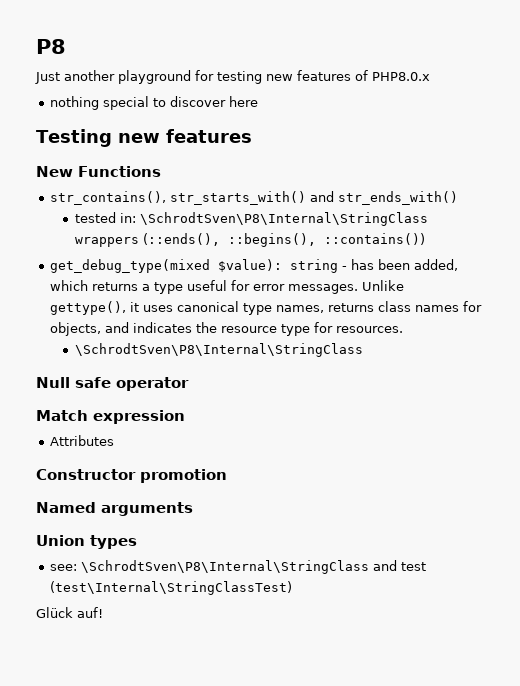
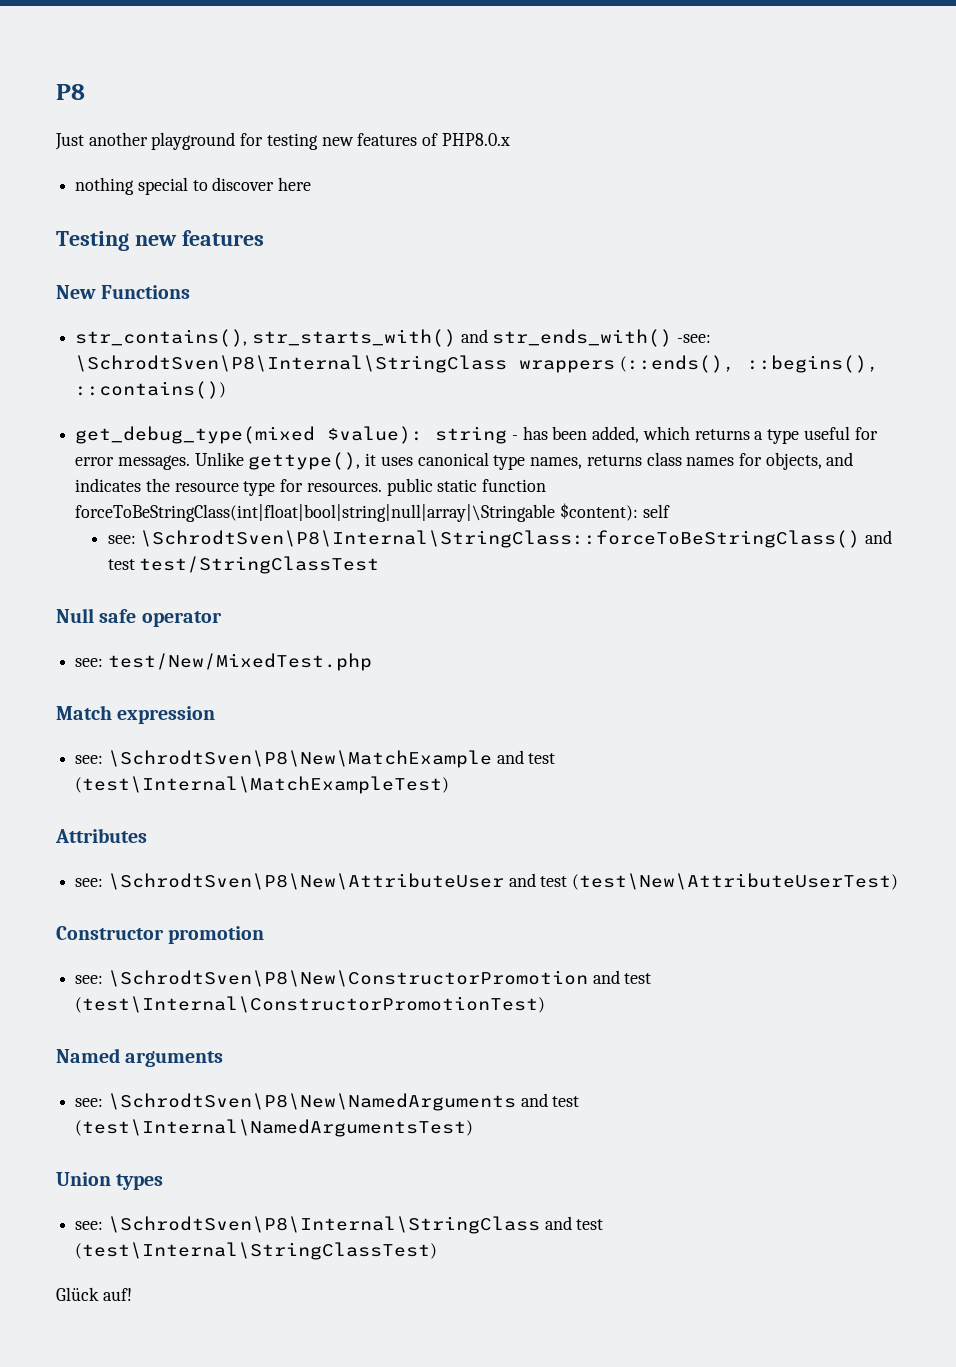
[74,212,136,223] // tested in: -> [677,334,712,343] -see:
[74,343,363,357] // \SchrodtSven\P8\Internal\StringClass -> [386,478,547,496] [75,503,670,522] [107,530,892,548] [107,556,380,574] public static function forceToBeStringClass(int|float|bool|string|null|array|\Stringable $content): self // see: \SchrodtSven\P8\Internal\StringClass::forceToBeStringClass() and test test/StringClassTest
(189, 384) none -> [75,653,372,671] // see: test/New/MixedTest.php
[50,435,115,446] [36,469,227,483] [36,502,193,516] Attributes // Constructor promotion // Named arguments -> [75,750,556,768] [75,776,450,794] [55,828,147,843] [75,873,899,890] [56,926,265,944] [75,970,652,987] [75,996,546,1013] [56,1048,224,1067] [75,1093,580,1111] [75,1119,474,1137] see: \SchrodtSven\P8\New\MatchExample and test (test\Internal\MatchExampleTest) // Attributes // see: \SchrodtSven\P8\New\AttributeUser and test (test\New\AttributeUserTest) // Constructor promotion // see: \SchrodtSven\P8\New\ConstructorPromotion and test (test\Internal\ConstructorPromotionTest) // Named arguments // see: \SchrodtSven\P8\New\NamedArguments and test (test\Internal\NamedArgumentsTest)

